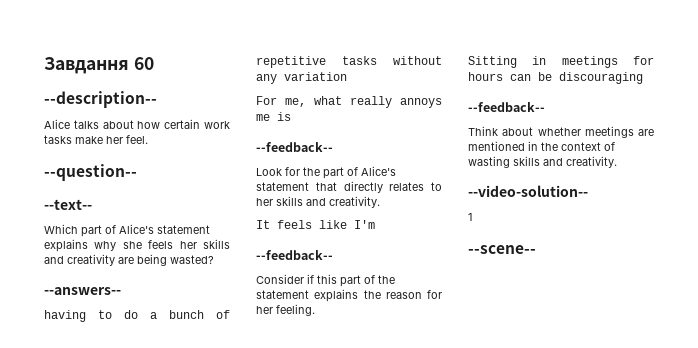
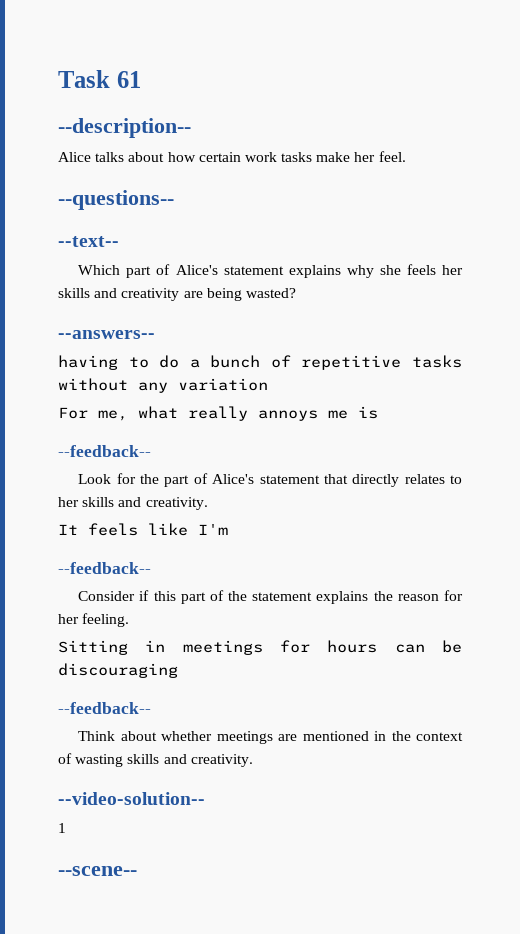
[44,57,154,74] Завдання 60 -> [58,70,141,88] Task 61
[44,164,137,181] --question-- -> [58,190,174,210] --questions--

